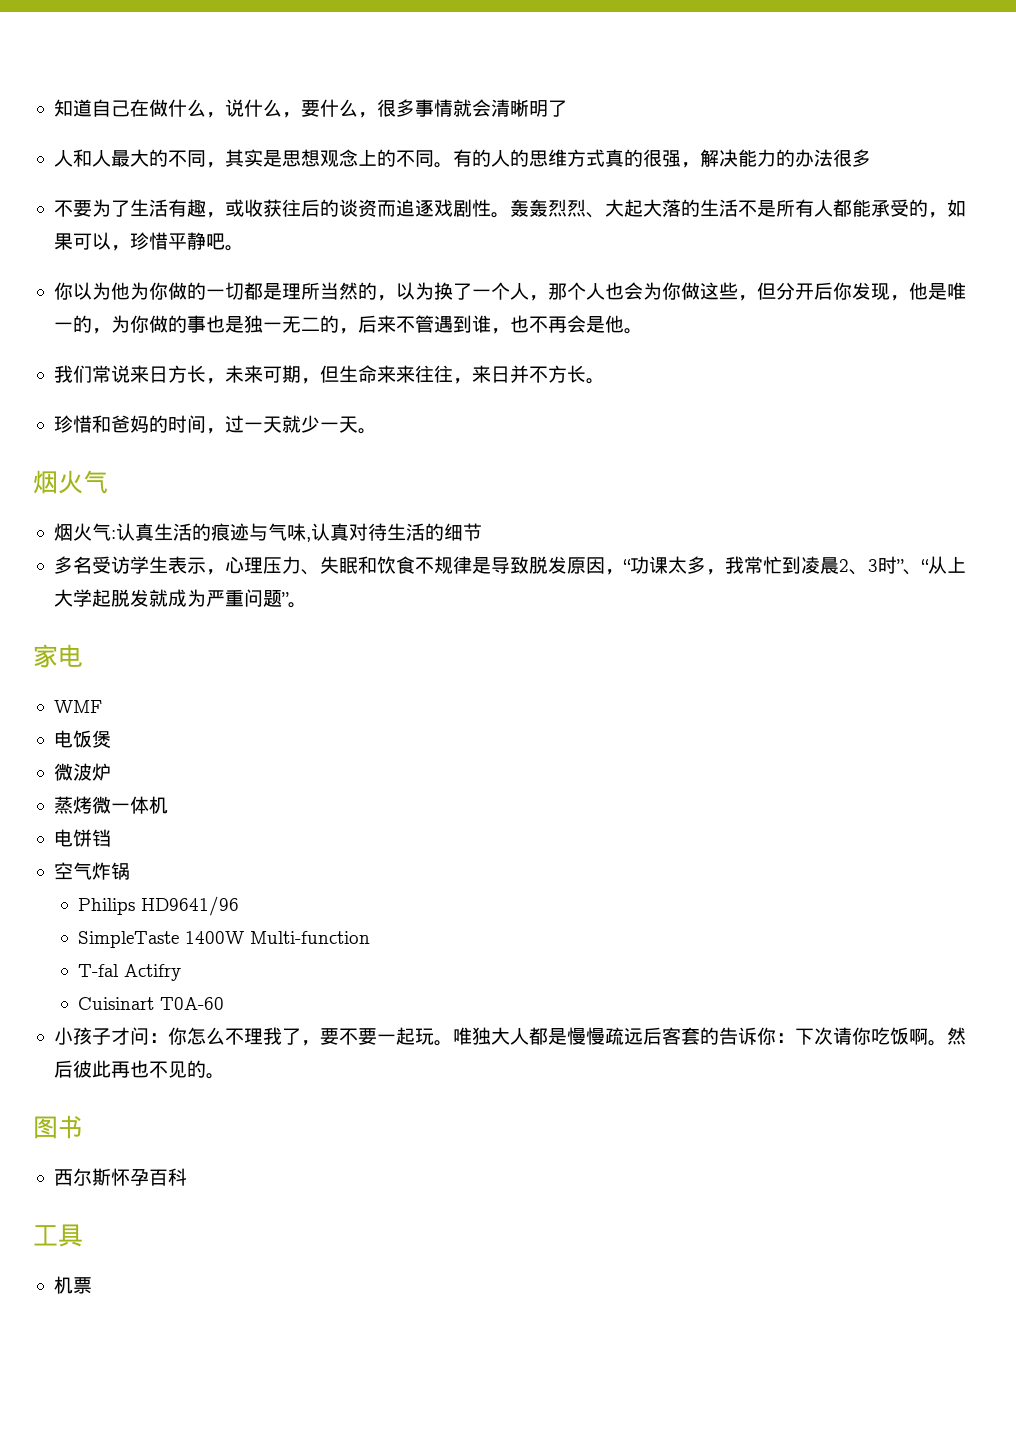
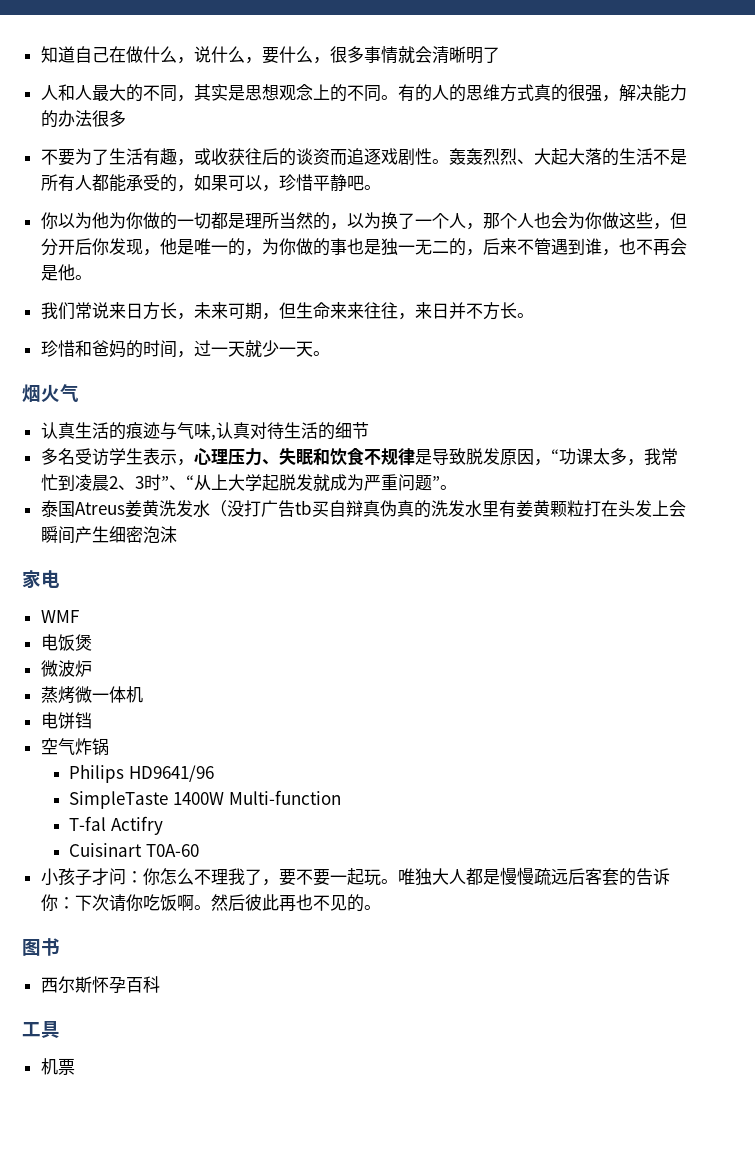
[53,523,116,541] 烟火气: -> (79, 393) none
(307, 605) none -> [40,500,686,518] [40,526,177,544] // 泰国Atreus姜黄洗发水（没打广告tb买自辩真伪真的洗发水里有姜黄颗粒打在头发上会瞬间产生细密泡沫

